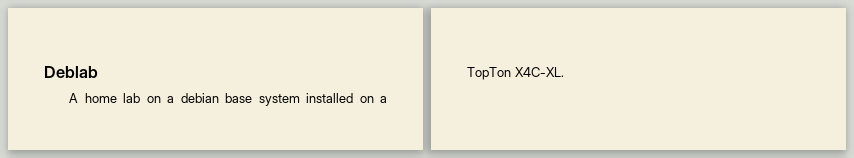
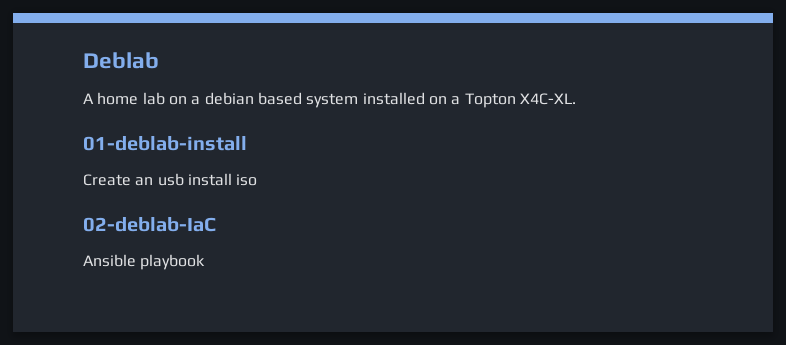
[225,93,253,103] base -> [257,92,302,105] based
[467,67,511,80] TopTon -> [464,93,516,108] Topton
(564, 72) none -> [83,136,247,151] [83,173,258,186] [83,217,216,232] [83,254,206,270] // 01-deblab-install // Create an usb install iso // 02-deblab-IaC // Ansible playbook

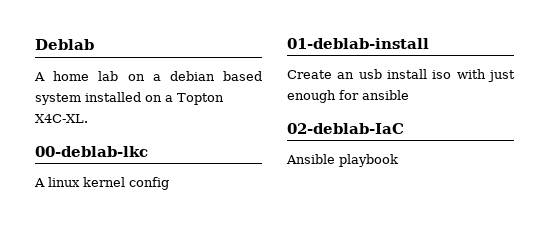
(576, 99) none -> [35,146,148,157] [34,177,169,190] // 00-deblab-lkc // A linux kernel config
(258, 180) none -> [456,69,515,82] [287,90,409,103] with just enough for ansible

